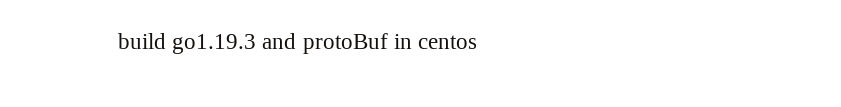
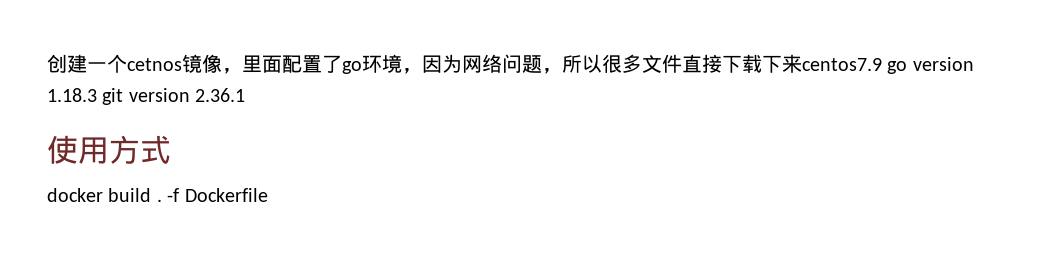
[118,33,478,54] build go1.19.3 and protoBuf in centos -> [47,54,974,74] [47,88,246,105] [47,135,171,164] [47,188,268,202] 创建一个cetnos镜像，里面配置了go环境，因为网络问题，所以很多文件直接下载下来centos7.9 go version 1.18.3 git version 2.36.1 // 使用方式 // docker build . -f Dockerfile

